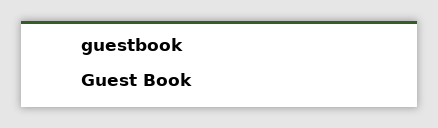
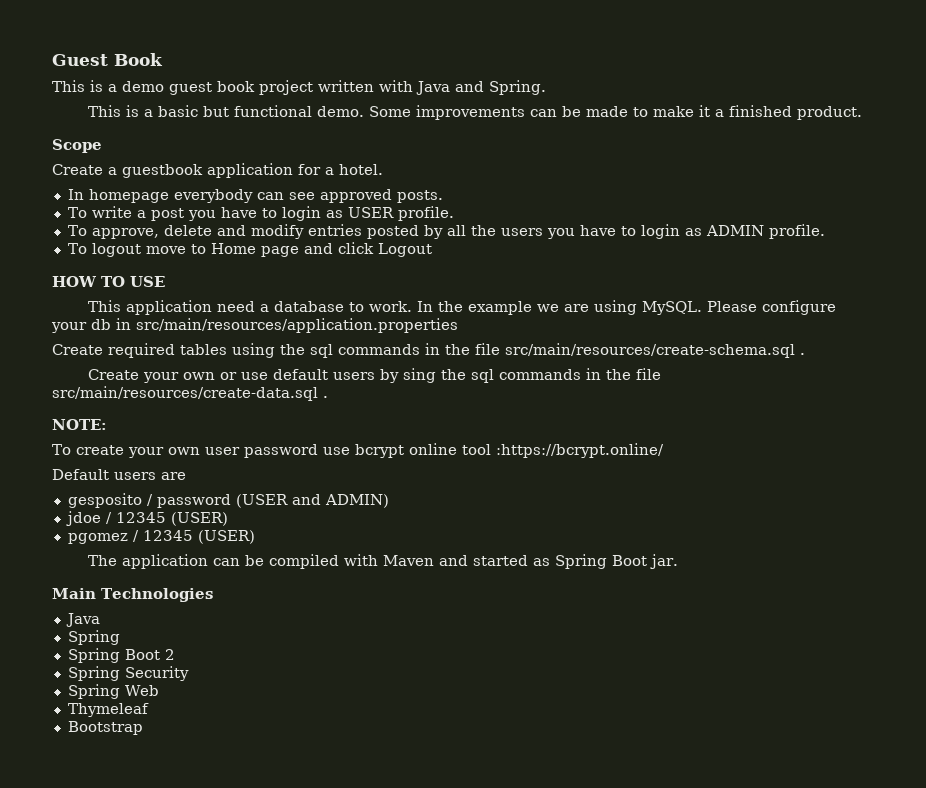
[81,38,183,55] guestbook // -> (52, 60) none
(192, 79) none -> [52,80,546,95] [88,105,863,120] [52,139,102,153] [52,163,383,178] [67,189,443,203] [67,206,454,221] [67,224,825,239] [67,242,432,257] [52,276,165,287] [88,300,837,315] [51,318,458,333] [52,343,805,358] [88,368,662,383] [52,386,328,401] [52,419,107,430] [52,443,664,458] [52,469,186,480] [67,493,389,508] [65,511,228,526] [67,530,255,544] [88,554,679,569] [52,588,213,602] [65,613,100,627] [67,630,120,645] [67,648,175,663] [67,666,189,681] [67,684,159,699] [67,703,149,717] [67,721,143,735] // This is a demo guest book project written with Java and Spring. // This is a basic but functional demo. Some improvements can be made to make it a finished product. // Scope // Create a guestbook application for a hotel. // In homepage everybody can see approved posts. // To write a post you have to login as USER profile. // To approve, delete and modify entries posted by all the users you have to login as ADMIN profile. // To logout move to Home page and click Logout // HOW TO USE // This application need a database to work. In the example we are using MySQL. Please configure your db in src/main/resources/application.properties // Create required tables using the sql commands in the file src/main/resources/create-schema.sql . // Create your own or use default users by sing the sql commands in the file src/main/resources/create-data.sql . // NOTE: // To create your own user password use bcrypt online tool :https://bcrypt.online/ // Default users are // gesposito / password (USER and ADMIN) // jdoe / 12345 (USER) // pgomez / 12345 (USER) // The application can be compiled with Maven and started as Spring Boot jar. // Main Technologies // Java // Spring // Spring Boot 2 // Spring Security // Spring Web // Thymeleaf // Bootstrap

